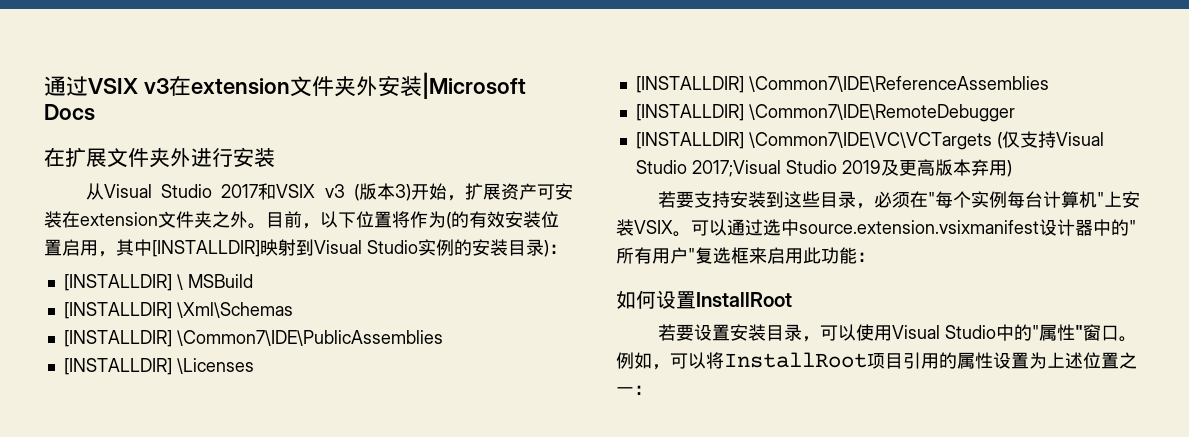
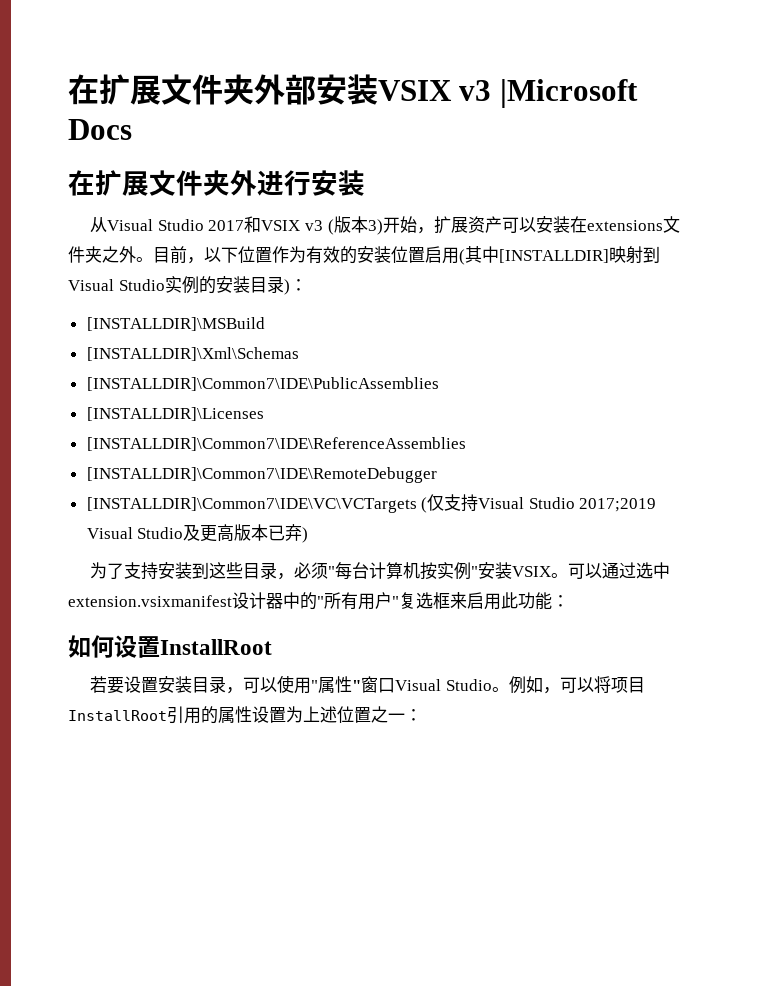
[44,76,422,97] 通过VSIX v3在extension文件夹外安装 -> [68,74,492,105] 在扩展文件夹外部安装VSIX v3
[555,183,573,200] [44,211,158,228] 安装在extension -> [518,216,663,233] 以安装在extensions
[392,211,505,229] 将作为(的有效 -> [272,246,357,264] 作为有效的
[98,251,116,257] ， -> [459,249,465,265] (
[63,274,253,291] [63,302,293,319] [63,330,443,347] [63,358,254,375] [635,76,1049,93] [635,104,1015,122] [635,132,992,150] [INSTALLDIR] \ MSBuild // [INSTALLDIR] \Xml\Schemas // [INSTALLDIR] \Common7\IDE\PublicAssemblies // [INSTALLDIR] \Licenses // [INSTALLDIR] \Common7\IDE\ReferenceAssemblies // [INSTALLDIR] \Common7\IDE\RemoteDebugger // [INSTALLDIR] \Common7\IDE\VC\VCTargets -> [86,317,265,331] [86,347,299,361] [86,377,439,391] [86,407,264,421] [86,437,466,451] [86,467,437,483] [86,497,417,513] [INSTALLDIR]\MSBuild // [INSTALLDIR]\Xml\Schemas // [INSTALLDIR]\Common7\IDE\PublicAssemblies // [INSTALLDIR]\Licenses // [INSTALLDIR]\Common7\IDE\ReferenceAssemblies // [INSTALLDIR]\Common7\IDE\RemoteDebugger // [INSTALLDIR]\Common7\IDE\VC\VCTargets
[691,160,881,177] 2017;Visual Studio 2019 -> [579,498,657,512] [86,527,184,539] 2017;2019 Visual Studio
[970,159,1007,176] 弃用 -> [268,524,303,541] 已弃
[657,191,694,208] 若要 -> [90,562,125,579] 为了
[909,191,1122,208] 在"每个实例每台计算机"上 -> [328,562,479,580] "每台计算机按实例"
[799,220,1039,234] source.extension.vsixmanifest -> [68,595,232,607] extension.vsixmanifest
[891,324,1032,341] Visual Studio中的 -> (312, 685) none
(1119, 333) none -> [395,679,492,691] Visual Studio
[724,352,903,369] InstallRoot项目 -> [610,677,645,693] [68,710,167,721] 项目InstallRoot

